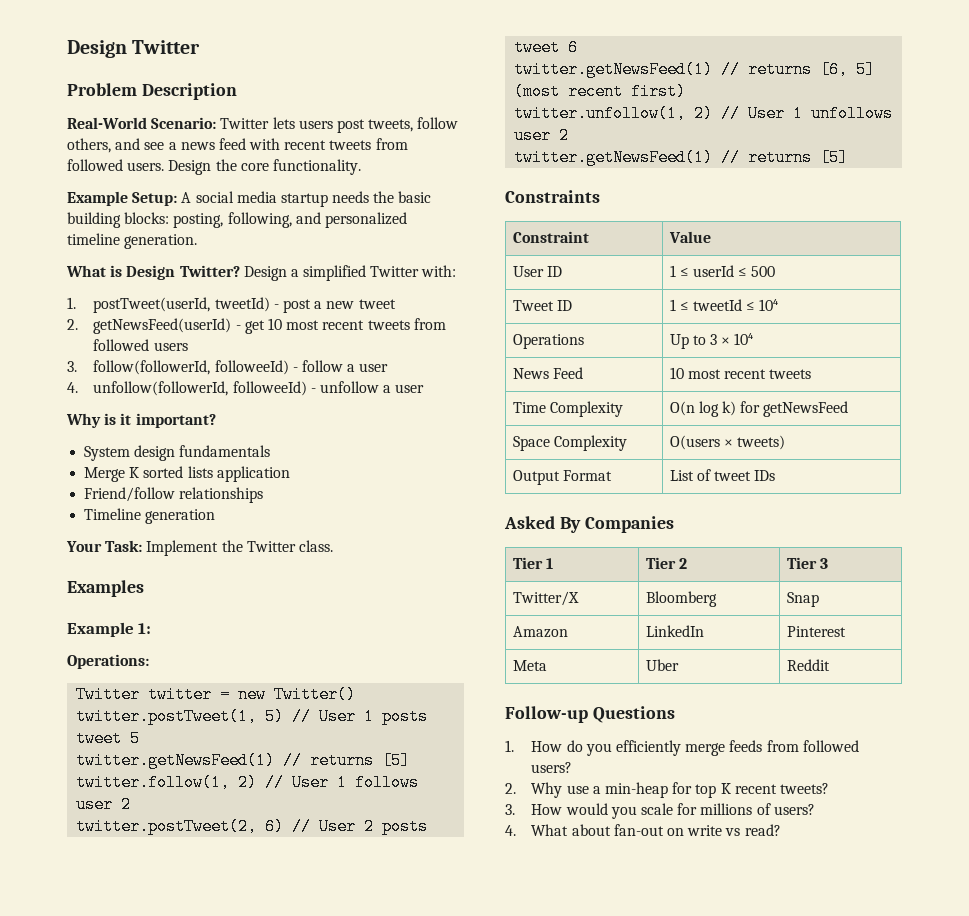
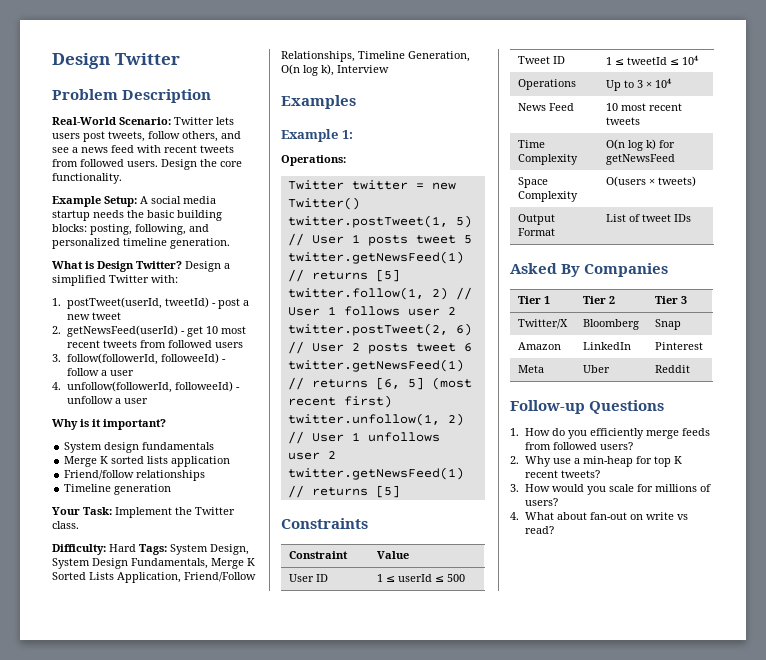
(333, 546) none -> [52,544,249,555] [52,558,255,569] [52,572,256,583] [281,51,470,62] [281,64,389,76] // Difficulty: Hard Tags: System Design, System Design Fundamentals, Merge K Sorted Lists Application, Friend/Follow Relationships, Timeline Generation, O(n log k), Interview

